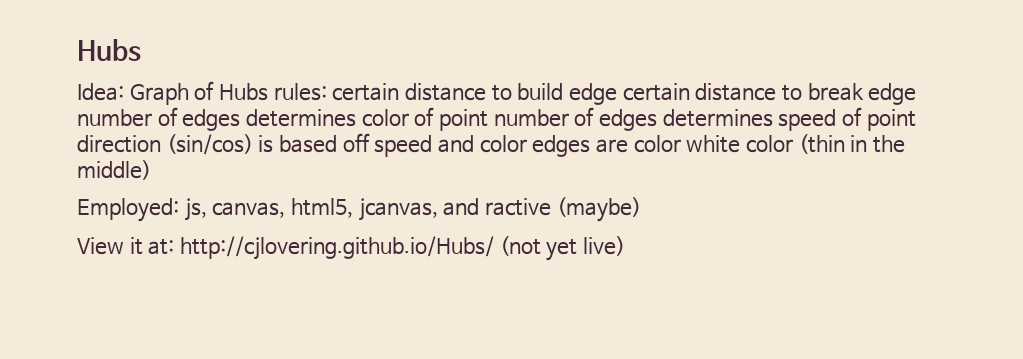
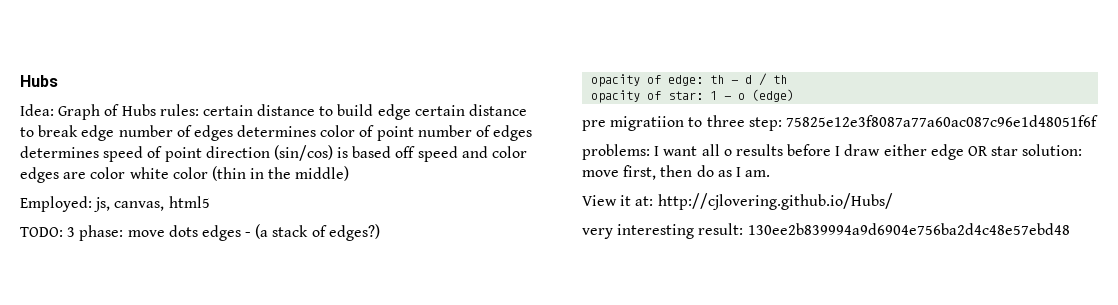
[290,197,641,222] html5, jcanvas, and ractive (maybe) -> [168,196,210,208] [20,224,380,241] [591,73,788,87] [591,89,795,103] [582,115,1098,131] [582,144,1083,160] [582,165,771,180] html5 // TODO: 3 phase: move dots edges - (a stack of edges?) // opacity of edge: th - d / th // opacity of star: 1 - o (edge) // pre migratiion to three step: 75825e12e3f8087a77a60ac087c96e1d48051f6f // problems: I want all o results before I draw either edge OR star solution: move first, then do as I am.
[499,236,626,261] (not yet live) -> [582,223,1070,239] // very interesting result: 130ee2b839994a9d6904e756ba2d4c48e57ebd48

